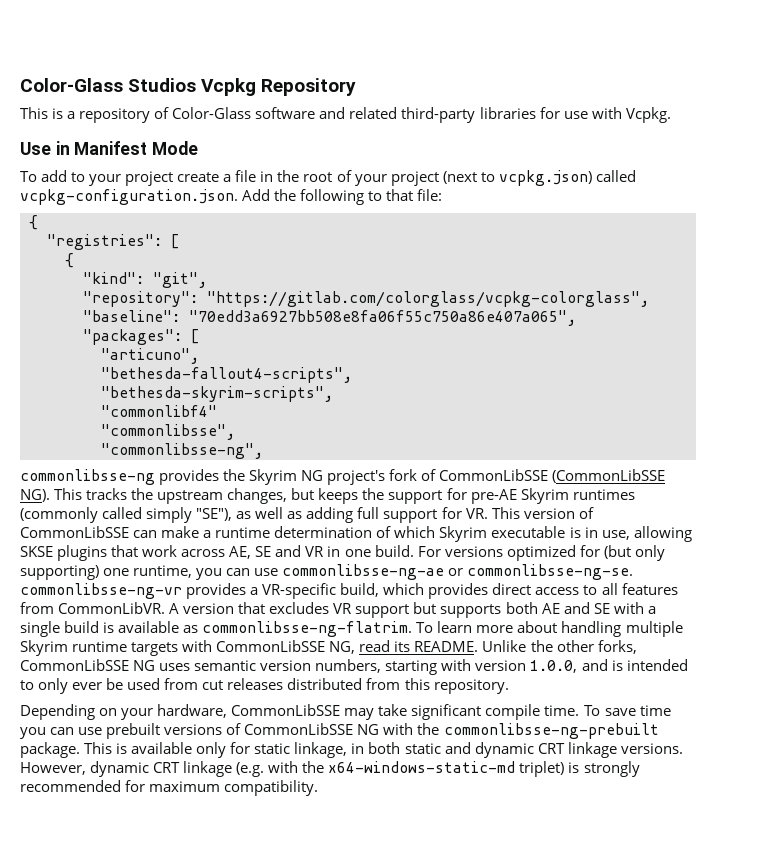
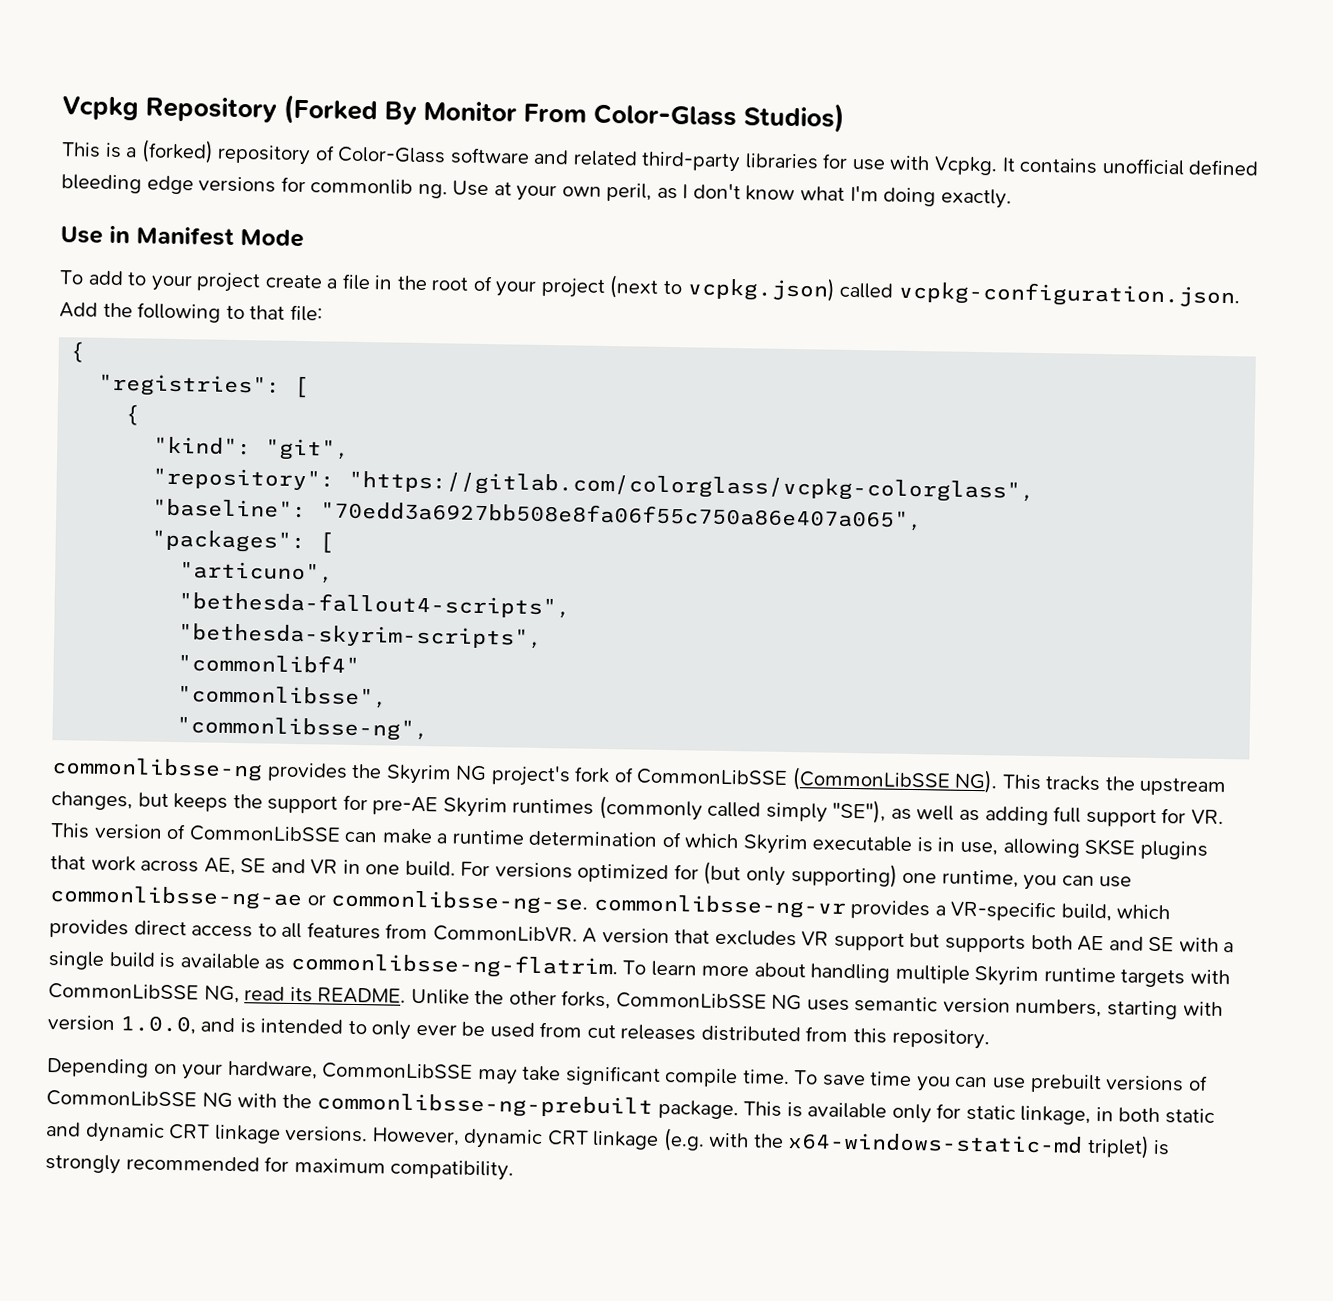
[20,78,197,92] Color-Glass Studios -> (62, 108) none
(357, 87) none -> [283,94,846,133] (Forked By Monitor From Color-Glass Studios)
(76, 115) none -> [140,139,214,164] (forked)
(671, 115) none -> [1001,157,1260,176] [61,174,1012,209] It contains unofficial defined bleeding edge versions for commonlib ng. Use at your own peril, as I don't know what I'm doing exactly.

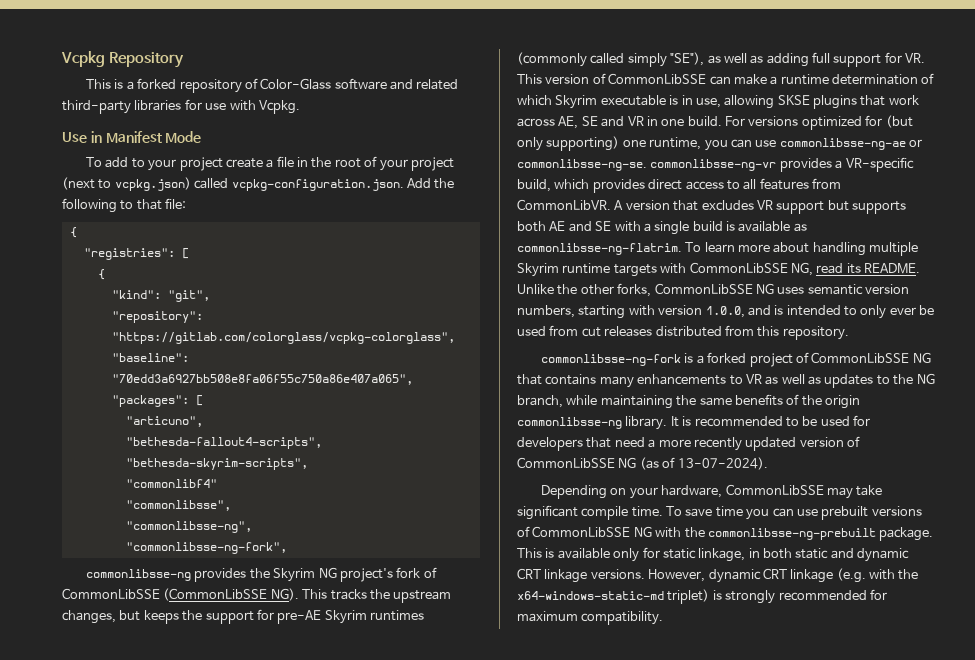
[283,94,846,133] (Forked By Monitor From Color-Glass Studios) -> (184, 60) none
[140,139,214,164] (forked) -> [137,78,177,89] forked
[1001,157,1260,176] [61,174,1012,209] It contains unofficial defined bleeding edge versions for commonlib ng. Use at your own peril, as I don't know what I'm doing exactly. -> (300, 107) none
(430, 729) none -> [125,542,287,554] // "commonlibsse-ng-fork",
(990, 1039) none -> [541,352,931,367] [517,373,935,388] [517,394,860,409] [517,415,870,430] [517,436,860,451] [517,457,768,470] // commonlibsse-ng-fork is a forked project of CommonLibSSE NG that contains many enhancements to VR as well as updates to the NG branch, while maintaining the same benefits of the origin commonlibsse-ng library. It is recommended to be used for developers that need a more recently updated version of CommonLibSSE NG (as of 13-07-2024).

